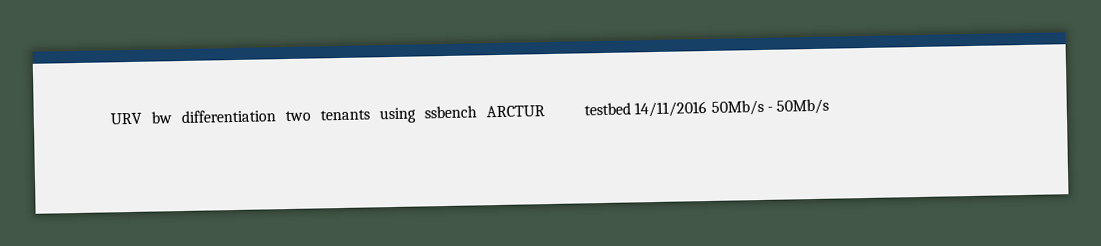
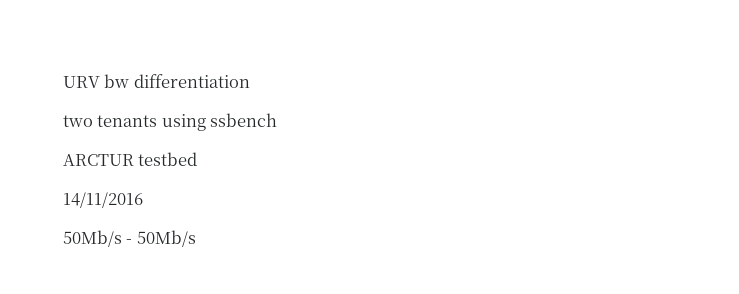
(276, 116) none -> (250, 81) //
(477, 112) none -> (278, 120) //
(631, 109) none -> (198, 159) //
(708, 109) none -> (143, 200) //

